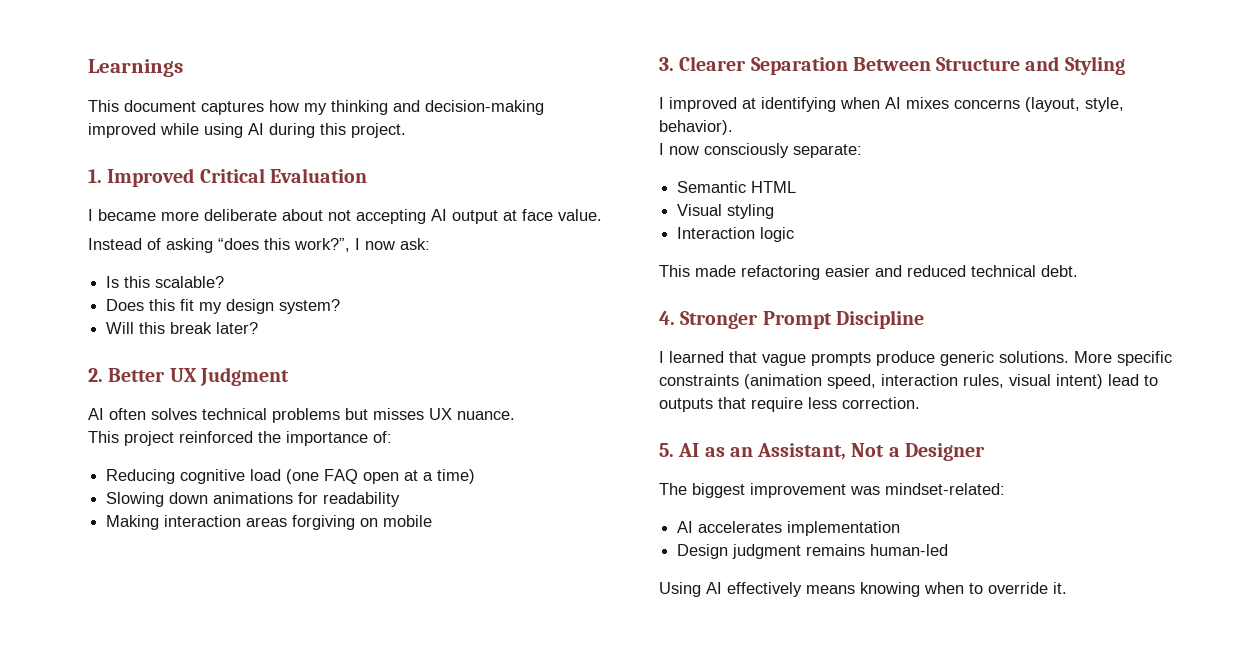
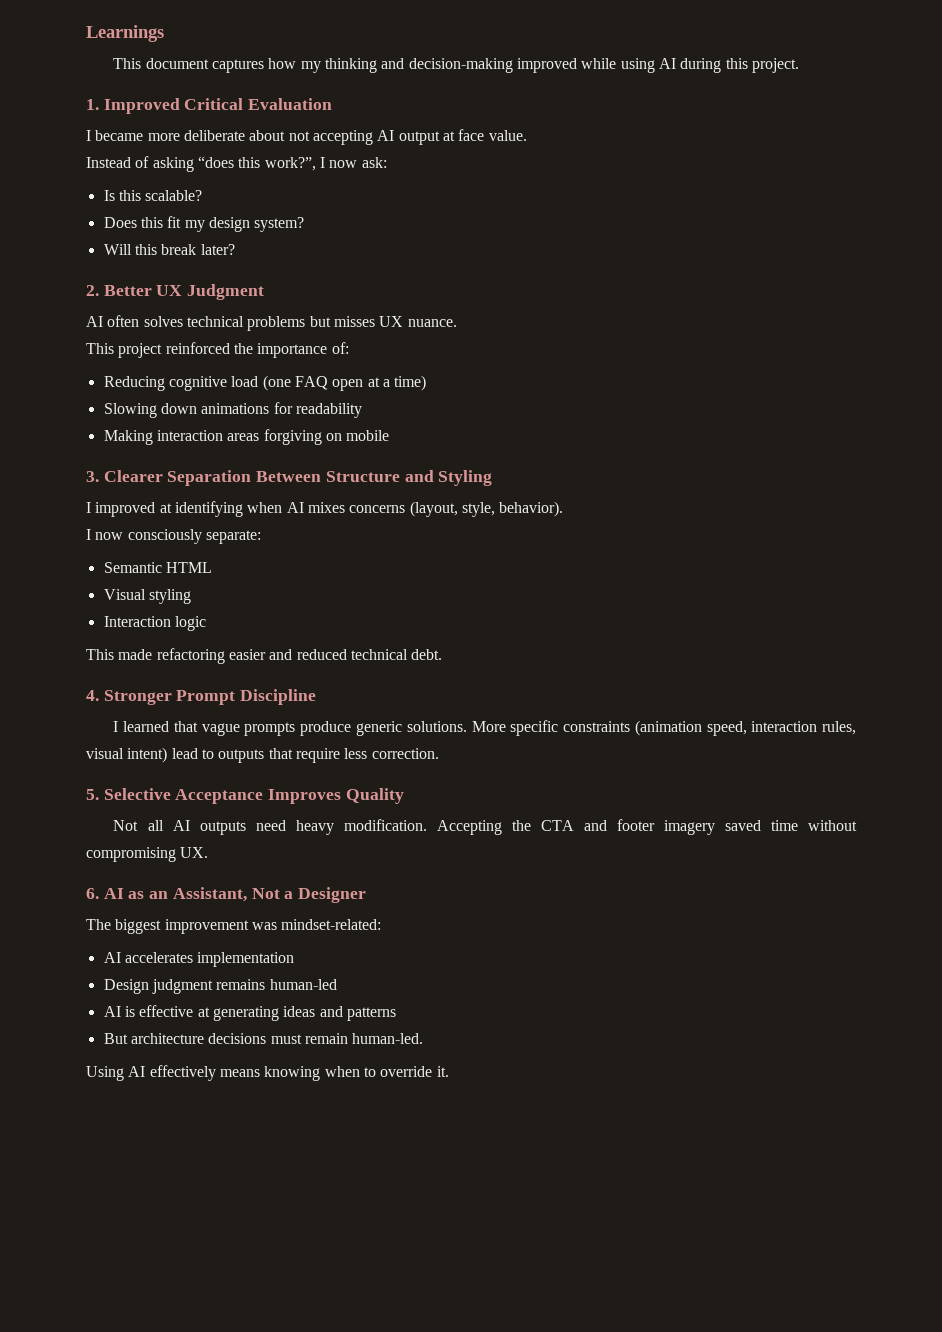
(674, 450) none -> [103,788,404,804] [113,819,858,835] [86,847,209,862] [86,888,99,899] Selective Acceptance Improves Quality // Not all AI outputs need heavy modification. Accepting the CTA and footer imagery saved time without compromising UX. // 6.
(949, 550) none -> [103,1005,396,1021] [103,1033,424,1044] // AI is effective at generating ideas and patterns // But architecture decisions must remain human-led.

